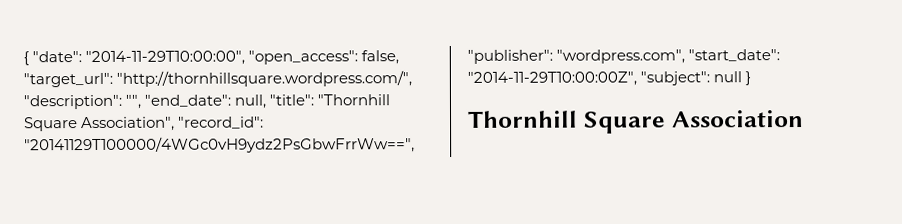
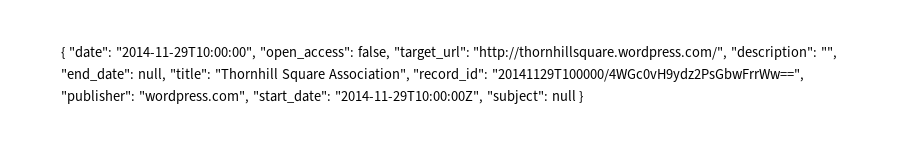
[467,110,804,134] // Thornhill Square Association -> (584, 97) none

